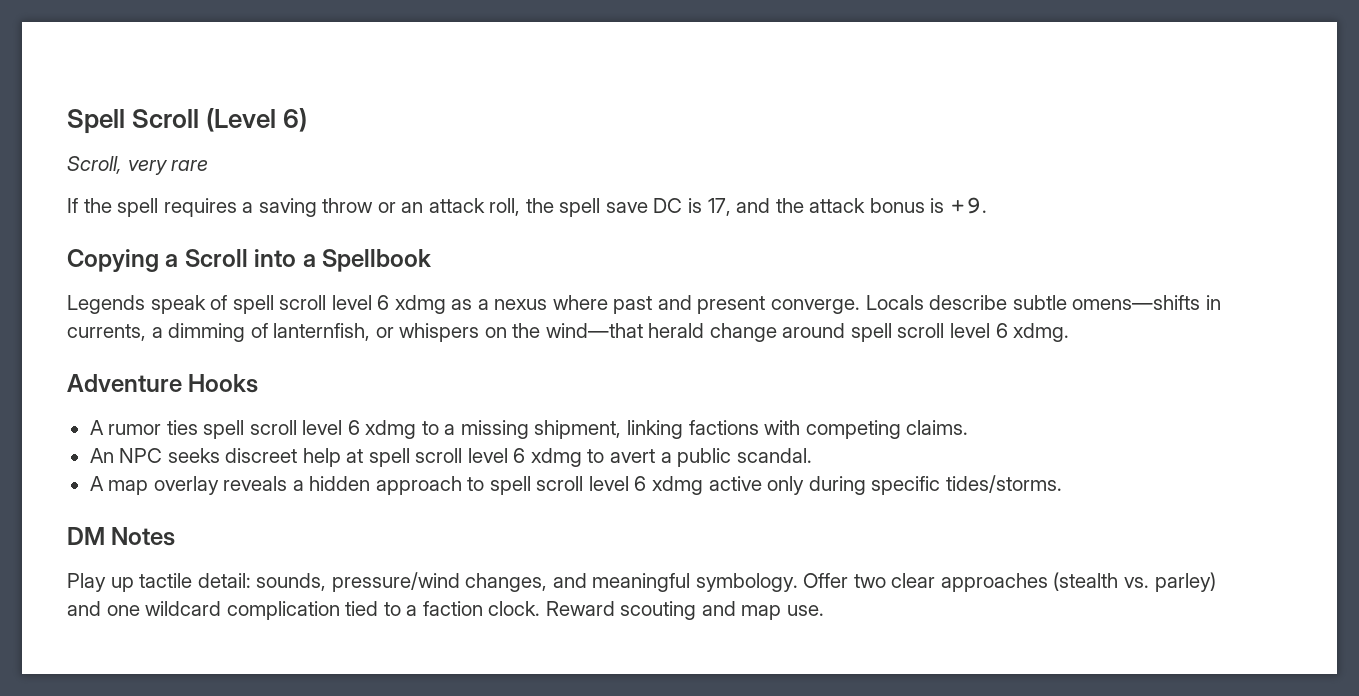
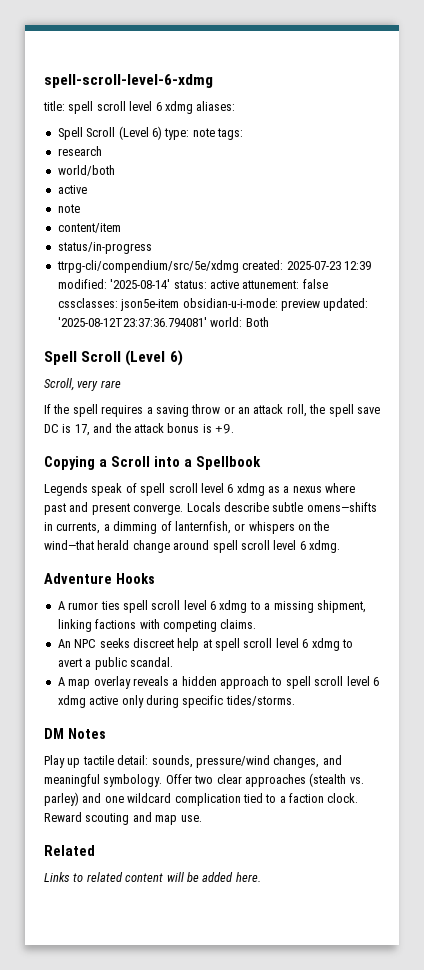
(67, 121) none -> [44,74,213,88] [43,101,236,114] [57,126,243,140] [57,146,102,156] [57,165,115,176] [57,185,87,194] [57,204,80,213] [57,223,121,233] [57,242,152,254] [56,260,371,273] [57,279,328,289] [57,298,369,311] [57,317,269,327] spell-scroll-level-6-xdmg // title: spell scroll level 6 xdmg aliases: // Spell Scroll (Level 6) type: note tags: // research // world/both // active // note // content/item // status/in-progress // ttrpg-cli/compendium/src/5e/xdmg created: 2025-07-23 12:39 modified: '2025-08-14' status: active attunement: false cssclasses: json5e-item obsidian-u-i-mode: preview updated: '2025-08-12T23:37:36.794081' world: Both //
(824, 610) none -> [44,845,95,856] [44,872,261,882] // Related // Links to related content will be added here.

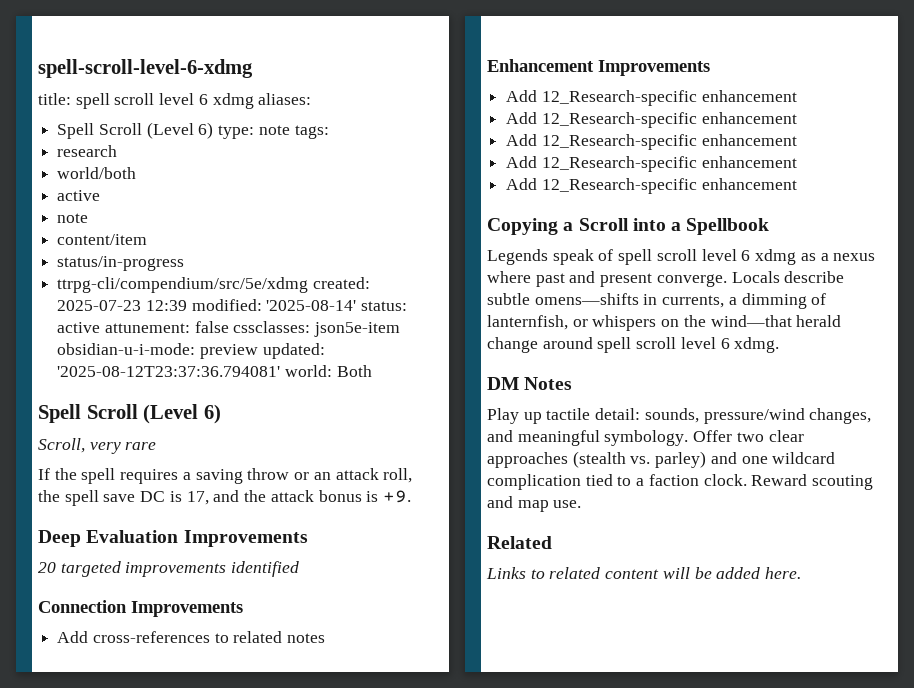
(234, 429) none -> [38,530,308,547] [38,561,300,577] [38,600,243,617] [57,631,326,643] [487,59,710,76] [506,90,797,106] [506,112,797,128] [506,134,797,150] [506,156,797,172] [506,178,797,194] // Deep Evaluation Improvements // 20 targeted improvements identified // Connection Improvements // Add cross-references to related notes // Enhancement Improvements // Add 12_Research-specific enhancement // Add 12_Research-specific enhancement // Add 12_Research-specific enhancement // Add 12_Research-specific enhancement // Add 12_Research-specific enhancement
[44,573,155,584] [57,600,366,613] [57,619,257,632] [57,638,353,651] [57,657,173,670] [57,676,379,689] [57,695,295,708] // Adventure Hooks // A rumor ties spell scroll level 6 xdmg to a missing shipment, linking factions with competing claims. // An NPC seeks discreet help at spell scroll level 6 xdmg to avert a public scandal. // A map overlay reveals a hidden approach to spell scroll level 6 xdmg active only during specific tides/storms. -> (780, 345) none

